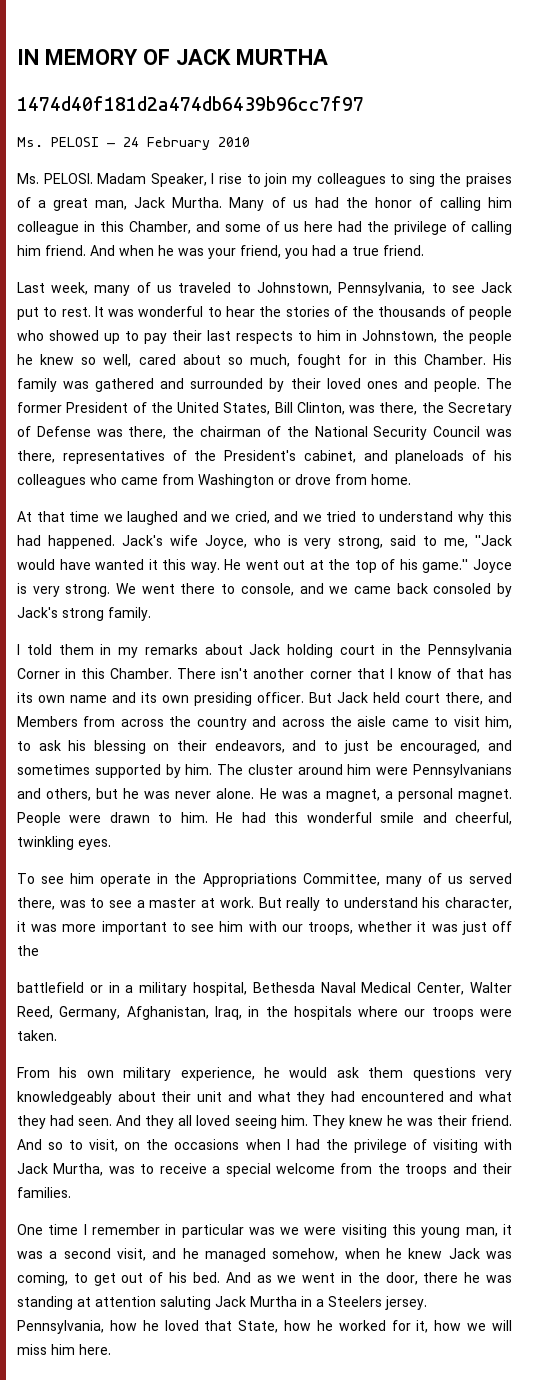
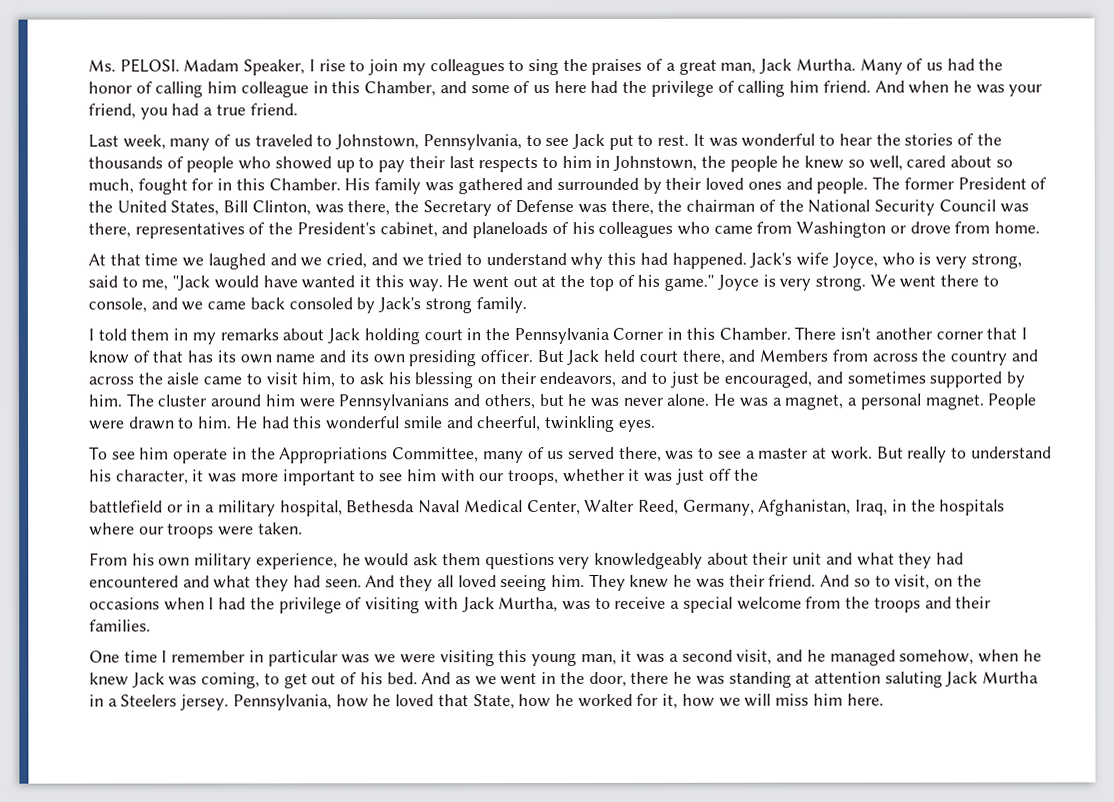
[17,49,328,65] [17,96,364,111] [17,137,250,150] IN MEMORY OF JACK MURTHA // 1474d40f181d2a474db6439b96cc7f97 // Ms. PELOSI — 24 February 2010 // -> (88, 65) none

